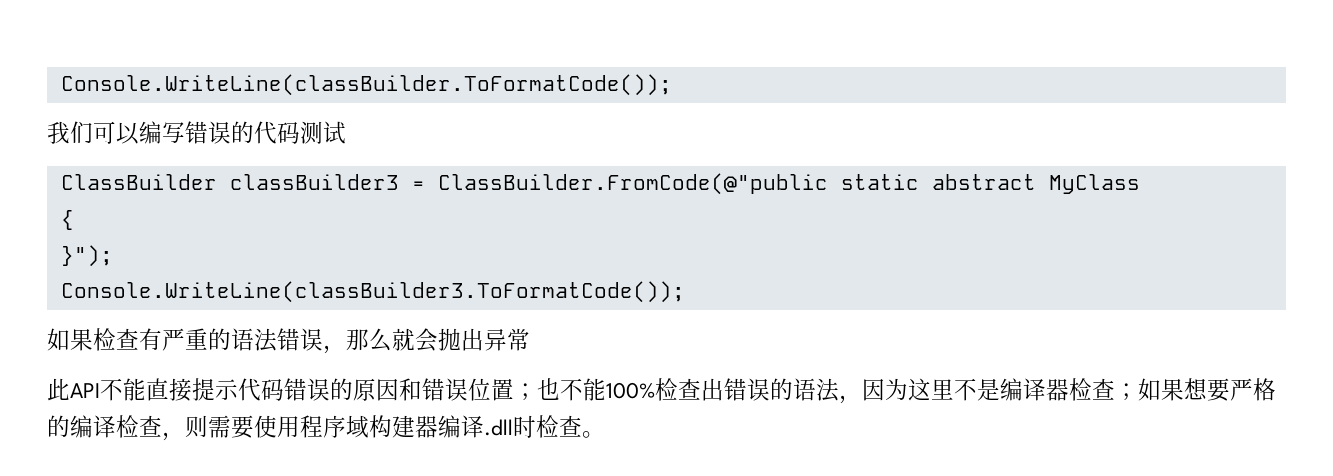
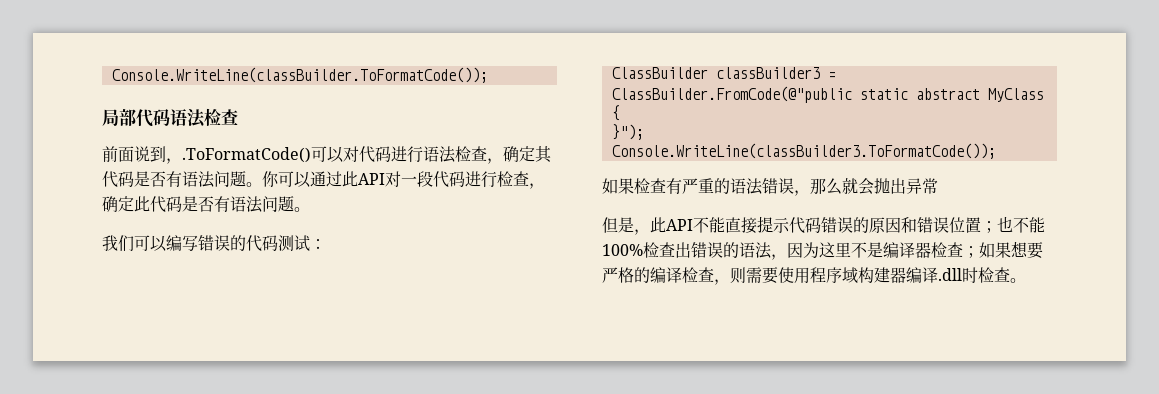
(672, 85) none -> [102,108,238,128] [102,146,552,164] [102,171,545,189] [102,196,310,213] // 局部代码语法检查 // 前面说到，.ToFormatCode()可以对代码进行语法检查，确定其代码是否有语法问题。你可以通过此API对一段代码进行检查，确定此代码是否有语法问题。
(346, 132) none -> [310,239,326,249] ：
(530, 339) none -> [602,217,650,235] 但是，

